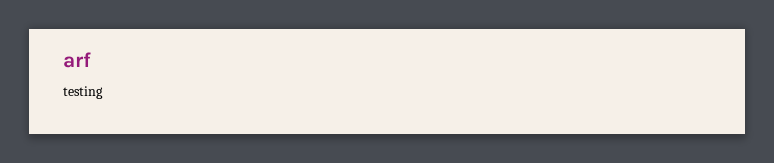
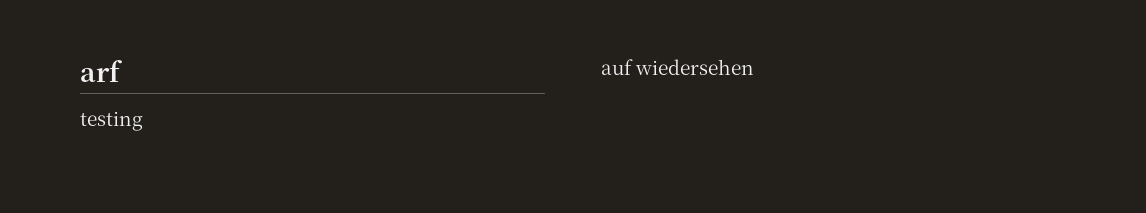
(103, 92) none -> [601,59,755,75] // auf wiedersehen

